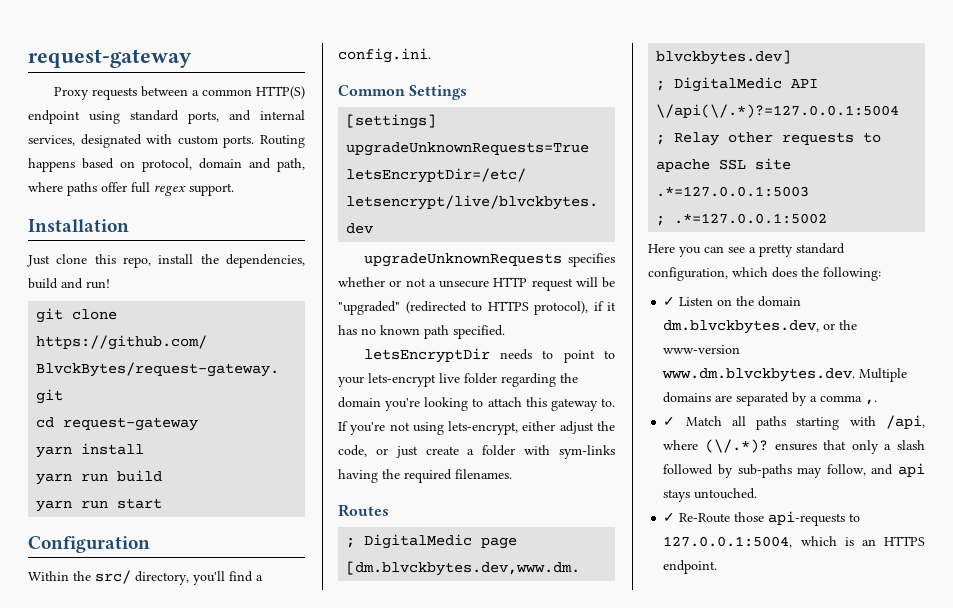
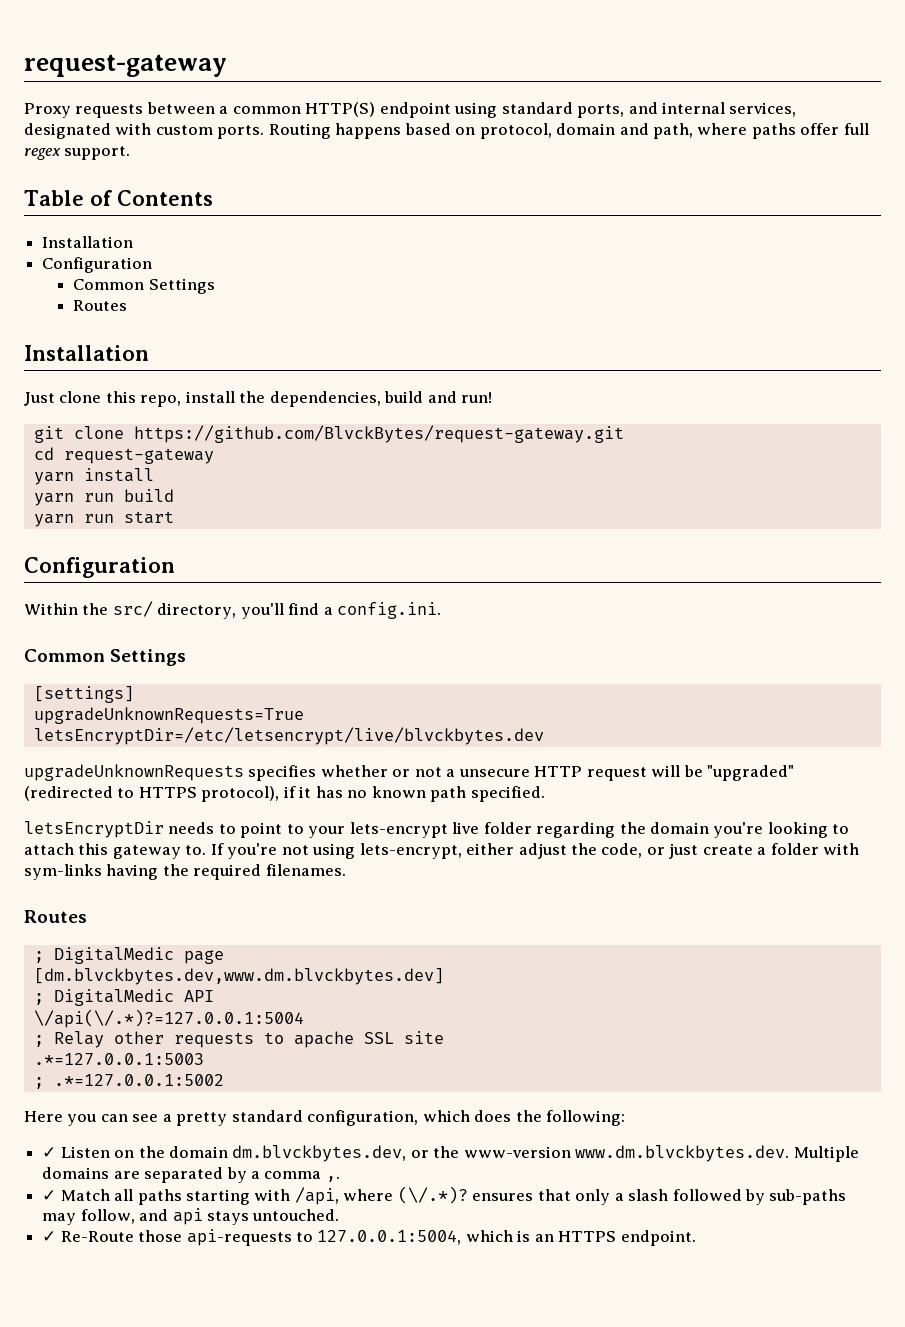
(234, 189) none -> [24,190,213,206] [42,236,134,248] [42,257,153,273] [73,278,215,294] [73,300,128,311] // Table of Contents // Installation // Configuration // Common Settings // Routes

